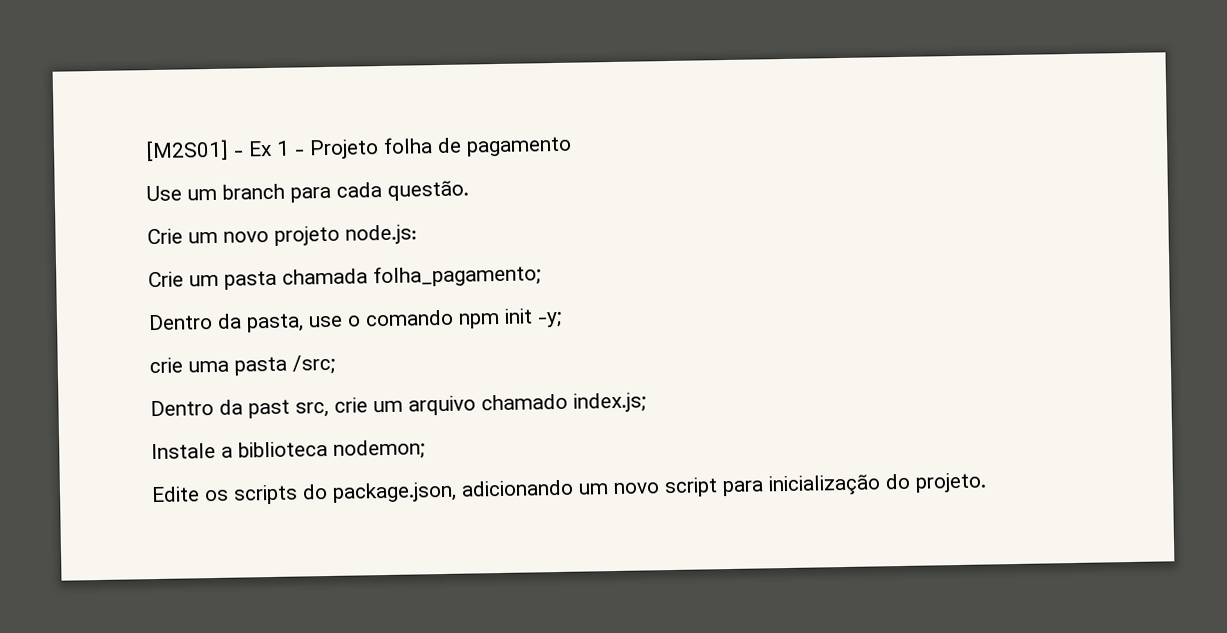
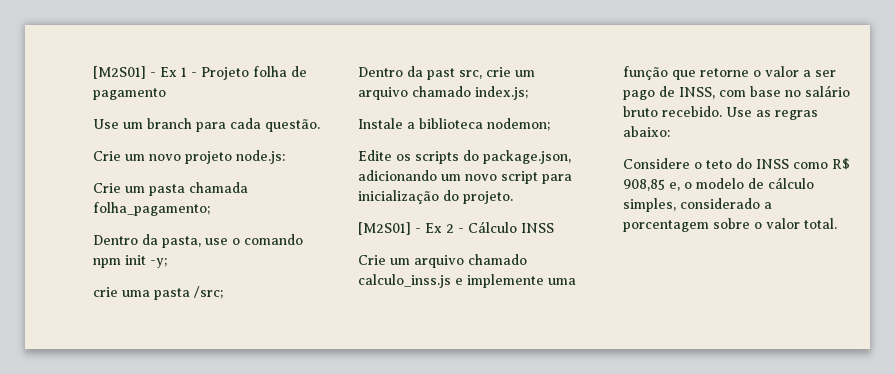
(987, 482) none -> [358,221,554,235] [358,254,527,268] [358,274,576,288] [623,66,836,80] [623,85,850,100] [623,106,818,120] [623,126,670,137] [623,158,850,170] [623,177,814,191] [623,198,772,212] [623,218,837,232] // [M2S01] - Ex 2 - Cálculo INSS // Crie um arquivo chamado calculo_inss.js e implemente uma função que retorne o valor a ser pago de INSS, com base no salário bruto recebido. Use as regras abaixo: // Considere o teto do INSS como R$ 908,85 e, o modelo de cálculo simples, considerado a porcentagem sobre o valor total.

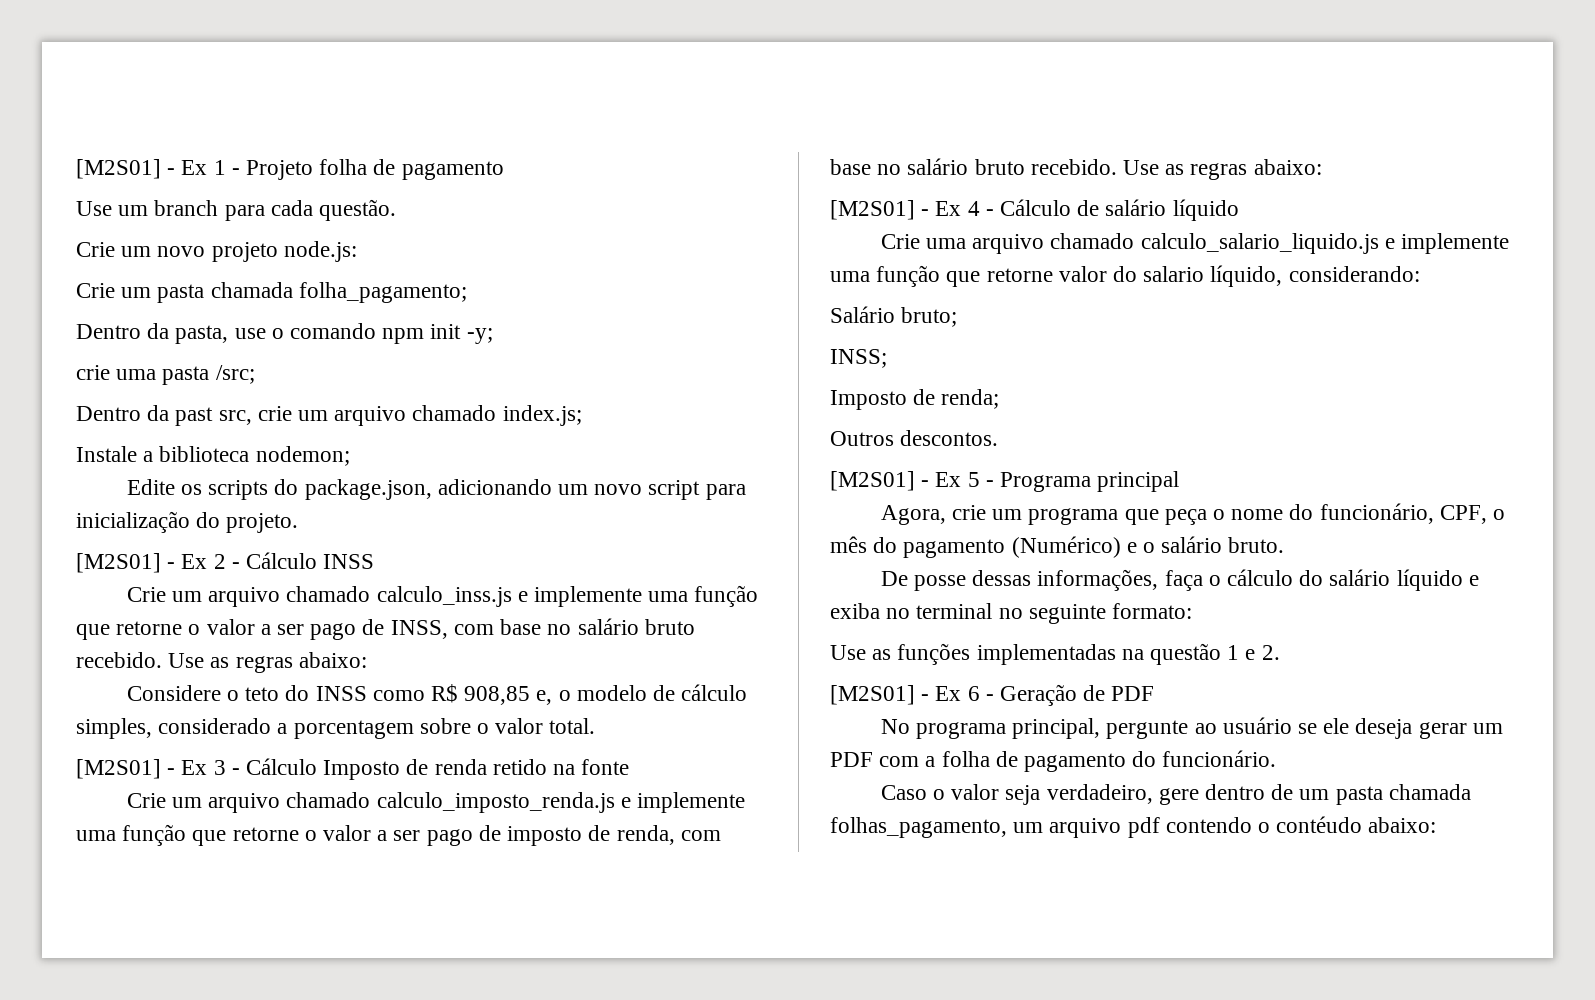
(837, 223) none -> [76,758,630,780] [126,792,746,813] [76,824,721,846] [830,158,1322,180] [830,199,1239,221] [880,233,1510,254] [830,265,1420,287] [830,306,958,327] [830,349,887,368] [830,389,1000,410] [830,430,999,446] [830,471,1180,492] [880,503,1506,525] [830,536,1285,558] [880,569,1479,591] [830,603,1193,624] [830,643,1280,665] [830,684,1155,706] [880,717,1503,739] [830,750,1277,772] [880,784,1471,805] [830,816,1437,838] // [M2S01] - Ex 3 - Cálculo Imposto de renda retido na fonte // Crie um arquivo chamado calculo_imposto_renda.js e implemente uma função que retorne o valor a ser pago de imposto de renda, com base no salário bruto recebido. Use as regras abaixo: // [M2S01] - Ex 4 - Cálculo de salário líquido // Crie uma arquivo chamado calculo_salario_liquido.js e implemente uma função que retorne valor do salario líquido, considerando: // Salário bruto; // INSS; // Imposto de renda; // Outros descontos. // [M2S01] - Ex 5 - Programa principal // Agora, crie um programa que peça o nome do funcionário, CPF, o mês do pagamento (Numérico) e o salário bruto. // De posse dessas informações, faça o cálculo do salário líquido e exiba no terminal no seguinte formato: // Use as funções implementadas na questão 1 e 2. // [M2S01] - Ex 6 - Geração de PDF // No programa principal, pergunte ao usuário se ele deseja gerar um PDF com a folha de pagamento do funcionário. // Caso o valor seja verdadeiro, gere dentro de um pasta chamada folhas_pagamento, um arquivo pdf contendo o contéudo abaixo:

